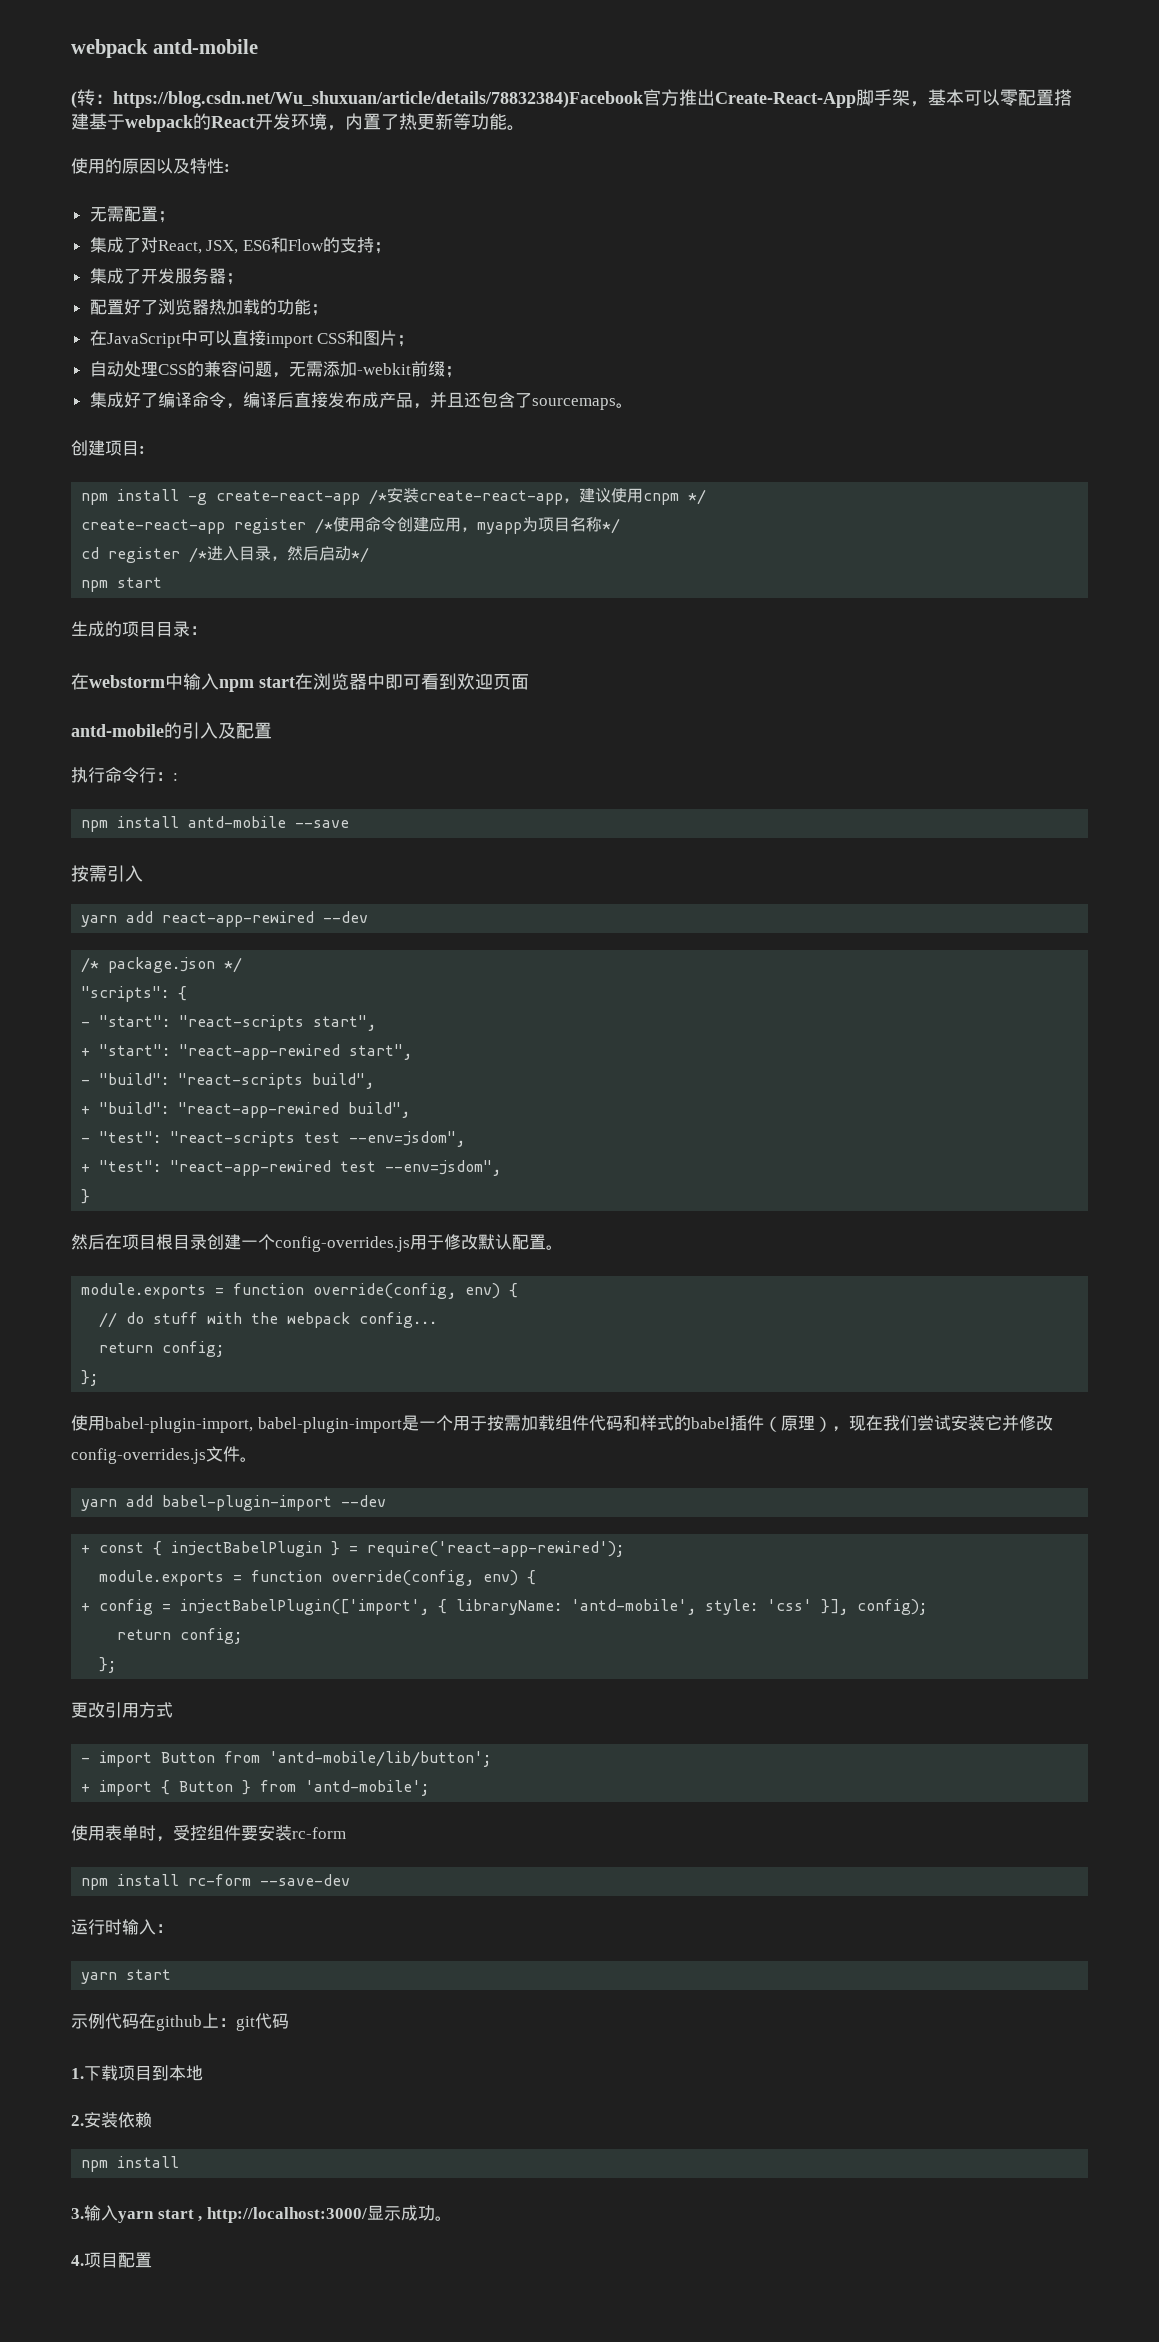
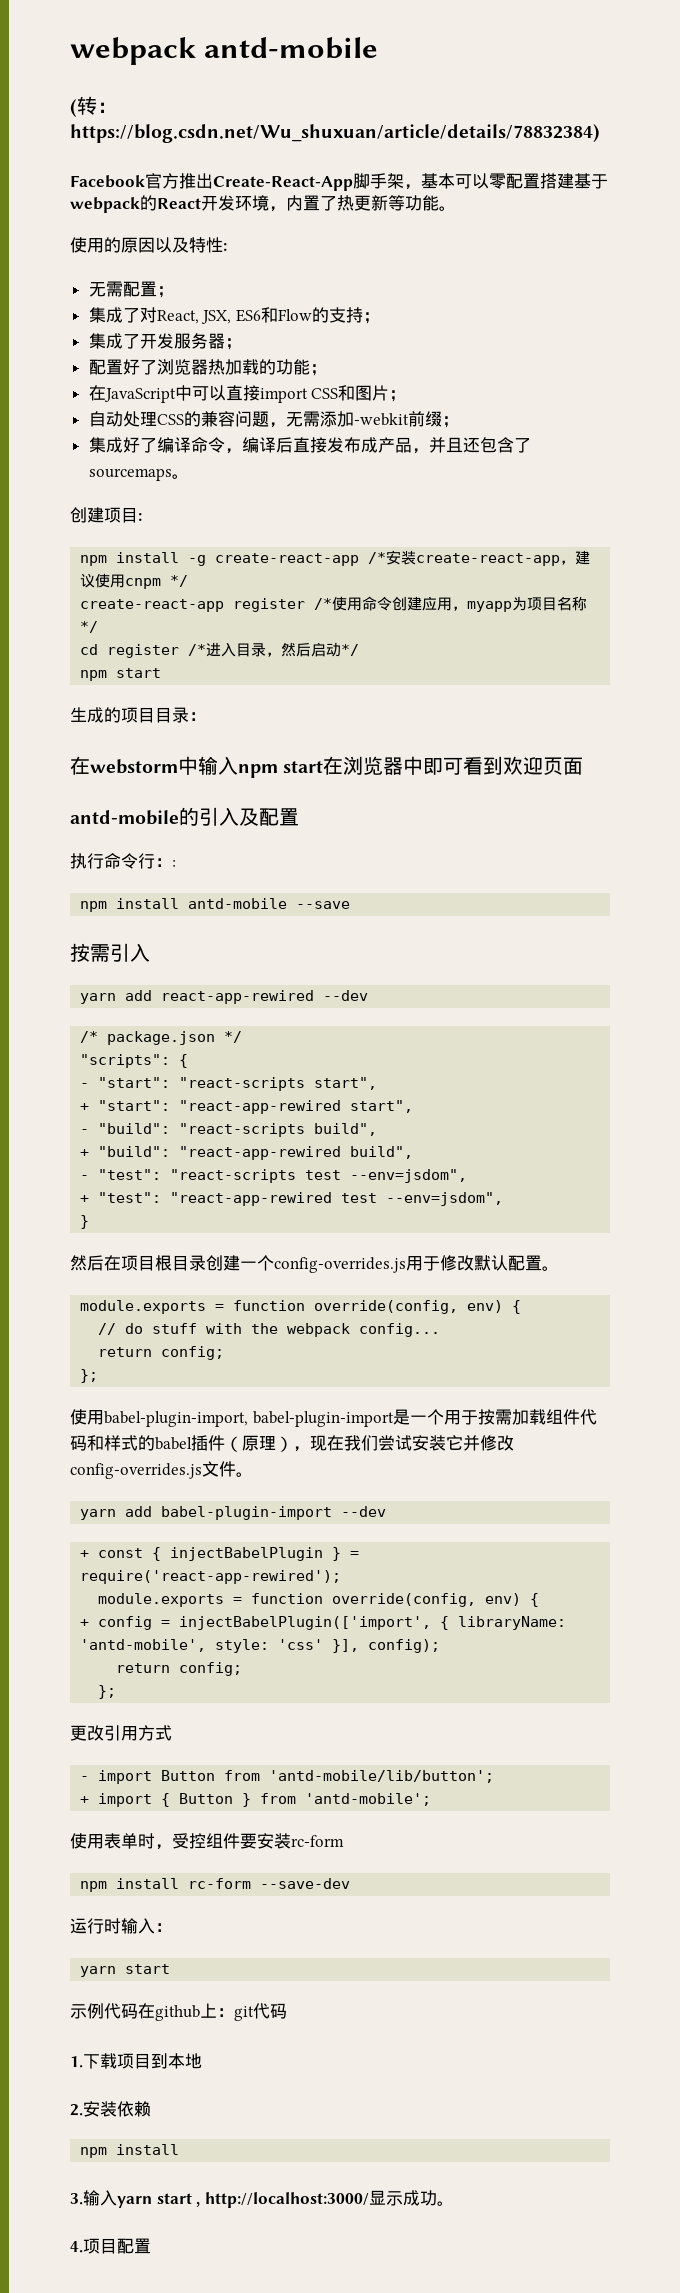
[113,91,643,108] https://blog.csdn.net/Wu_shuxuan/article/details/78832384)Facebook -> [70,124,600,143] [70,175,145,188] https://blog.csdn.net/Wu_shuxuan/article/details/78832384) // Facebook

